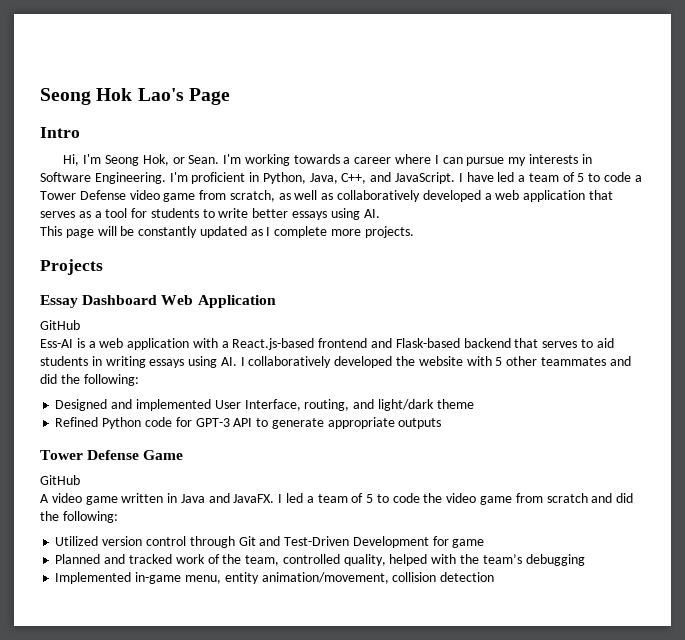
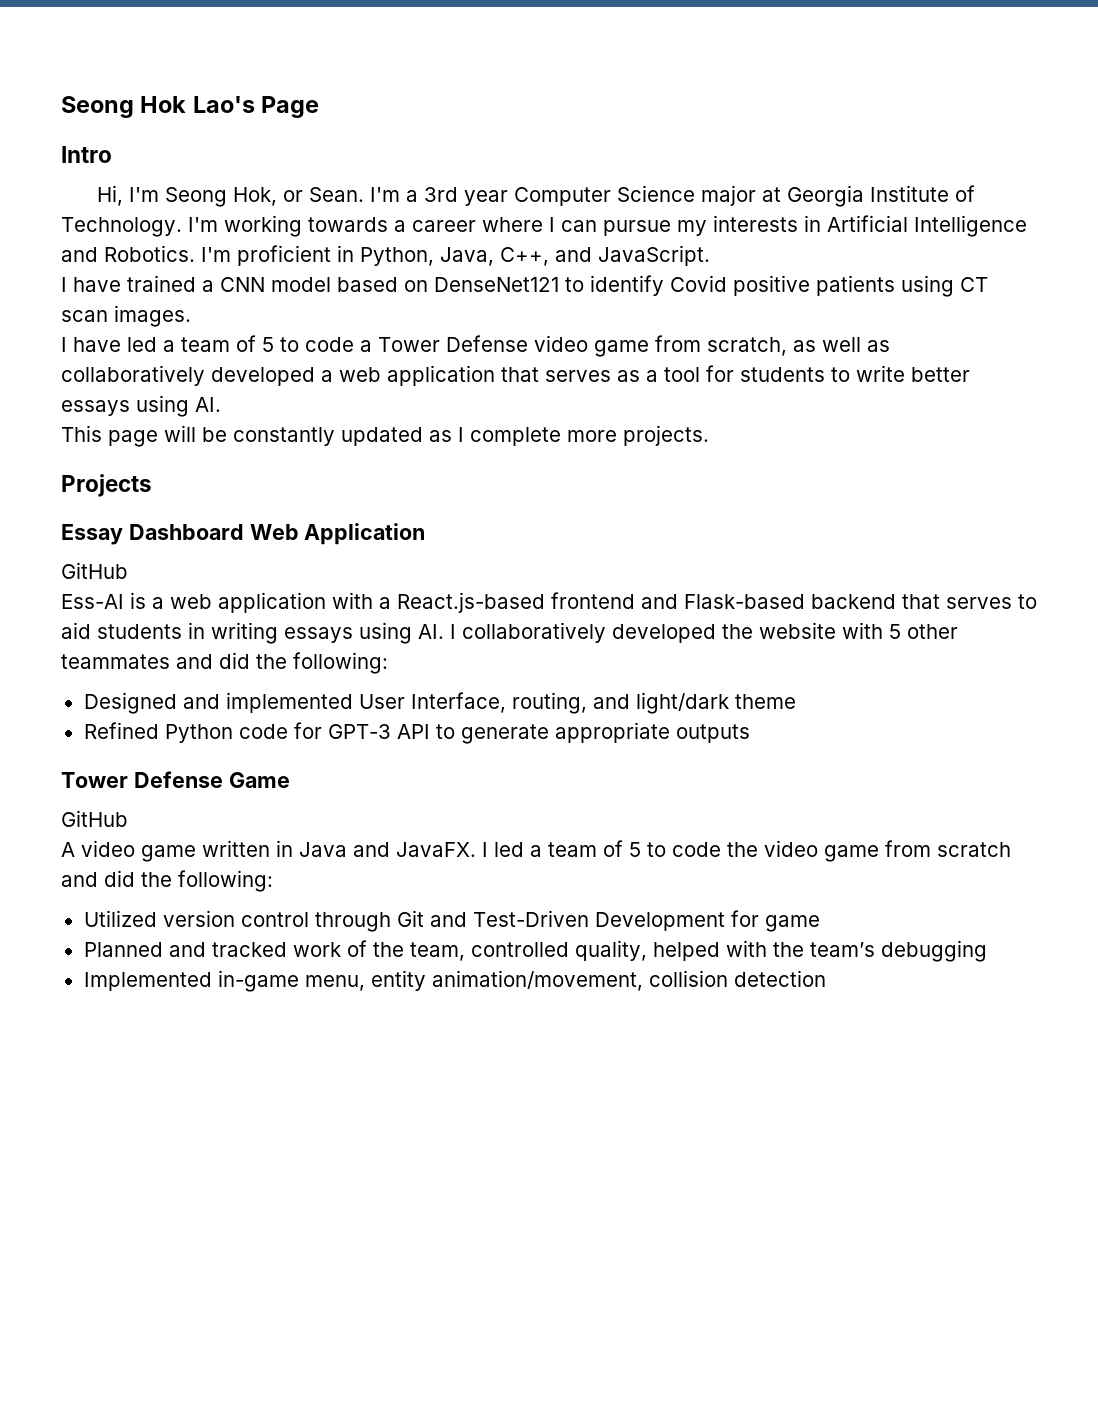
(242, 159) none -> [406,185,976,207] [61,217,218,237] a 3rd year Computer Science major at Georgia Institute of Technology. I'm
[40,172,166,184] Software Engineering. -> [827,215,1027,237] [61,245,195,262] Artificial Intelligence and Robotics.
(456, 178) none -> [61,275,988,297] [61,305,191,327] // I have trained a CNN model based on DenseNet121 to identify Covid positive patients using CT scan images. //

